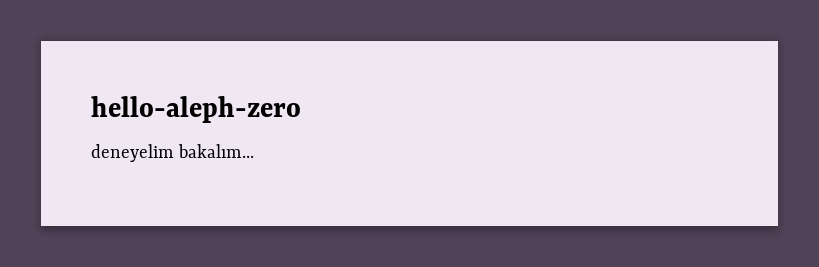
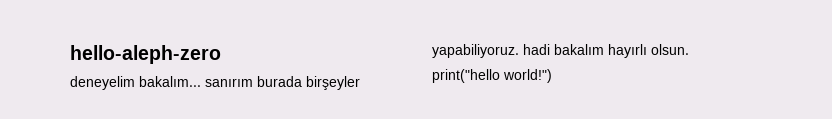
(255, 151) none -> [205,76,360,90] [432,44,689,58] [432,69,552,83] sanırım burada birşeyler yapabiliyoruz. hadi bakalım hayırlı olsun. // print("hello world!")

